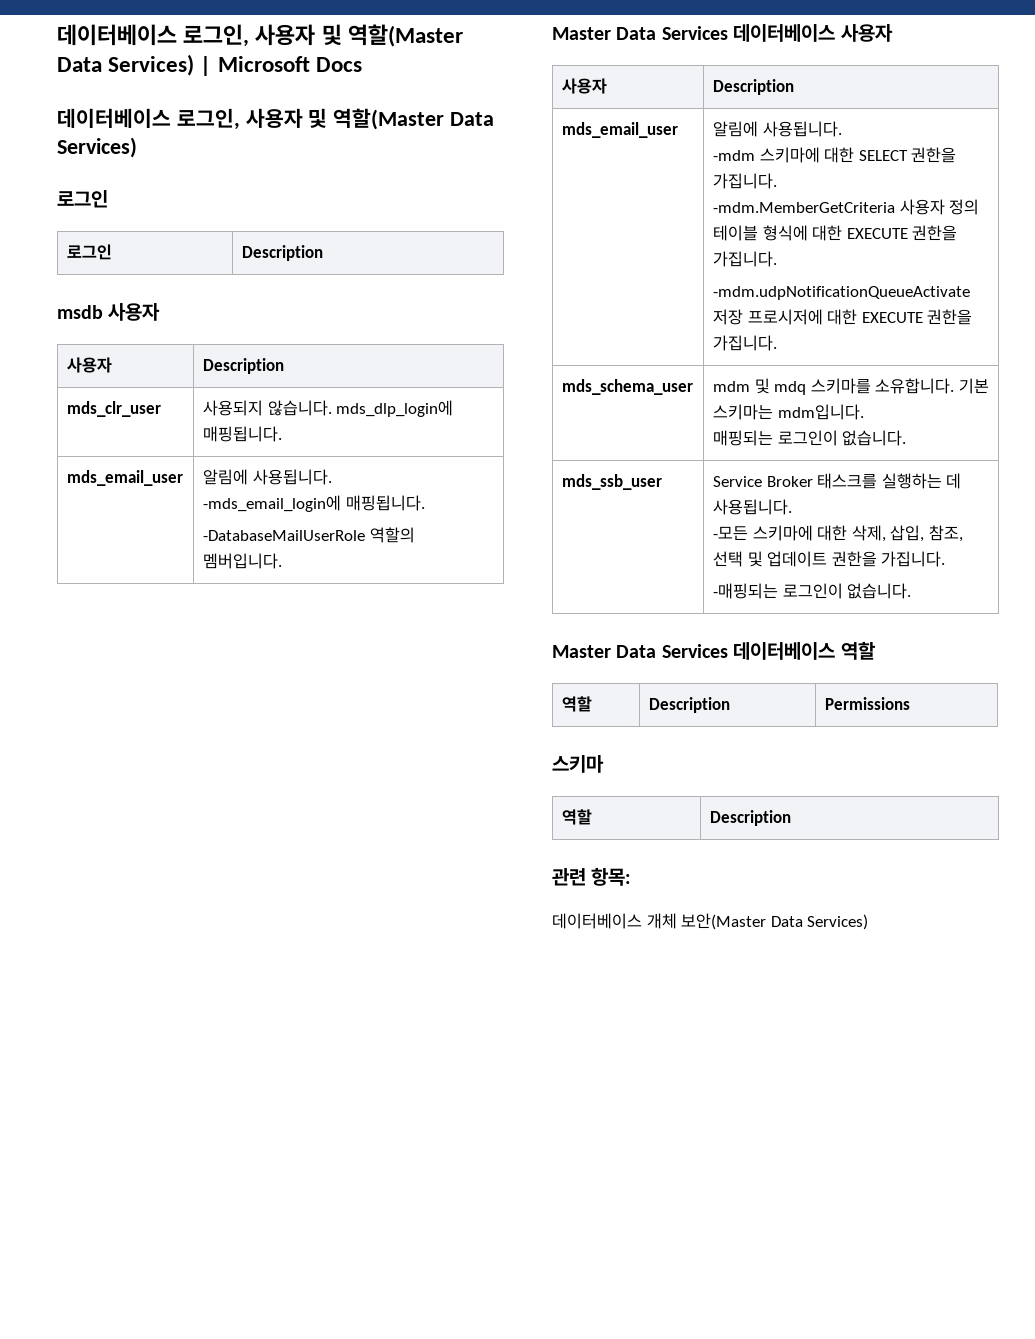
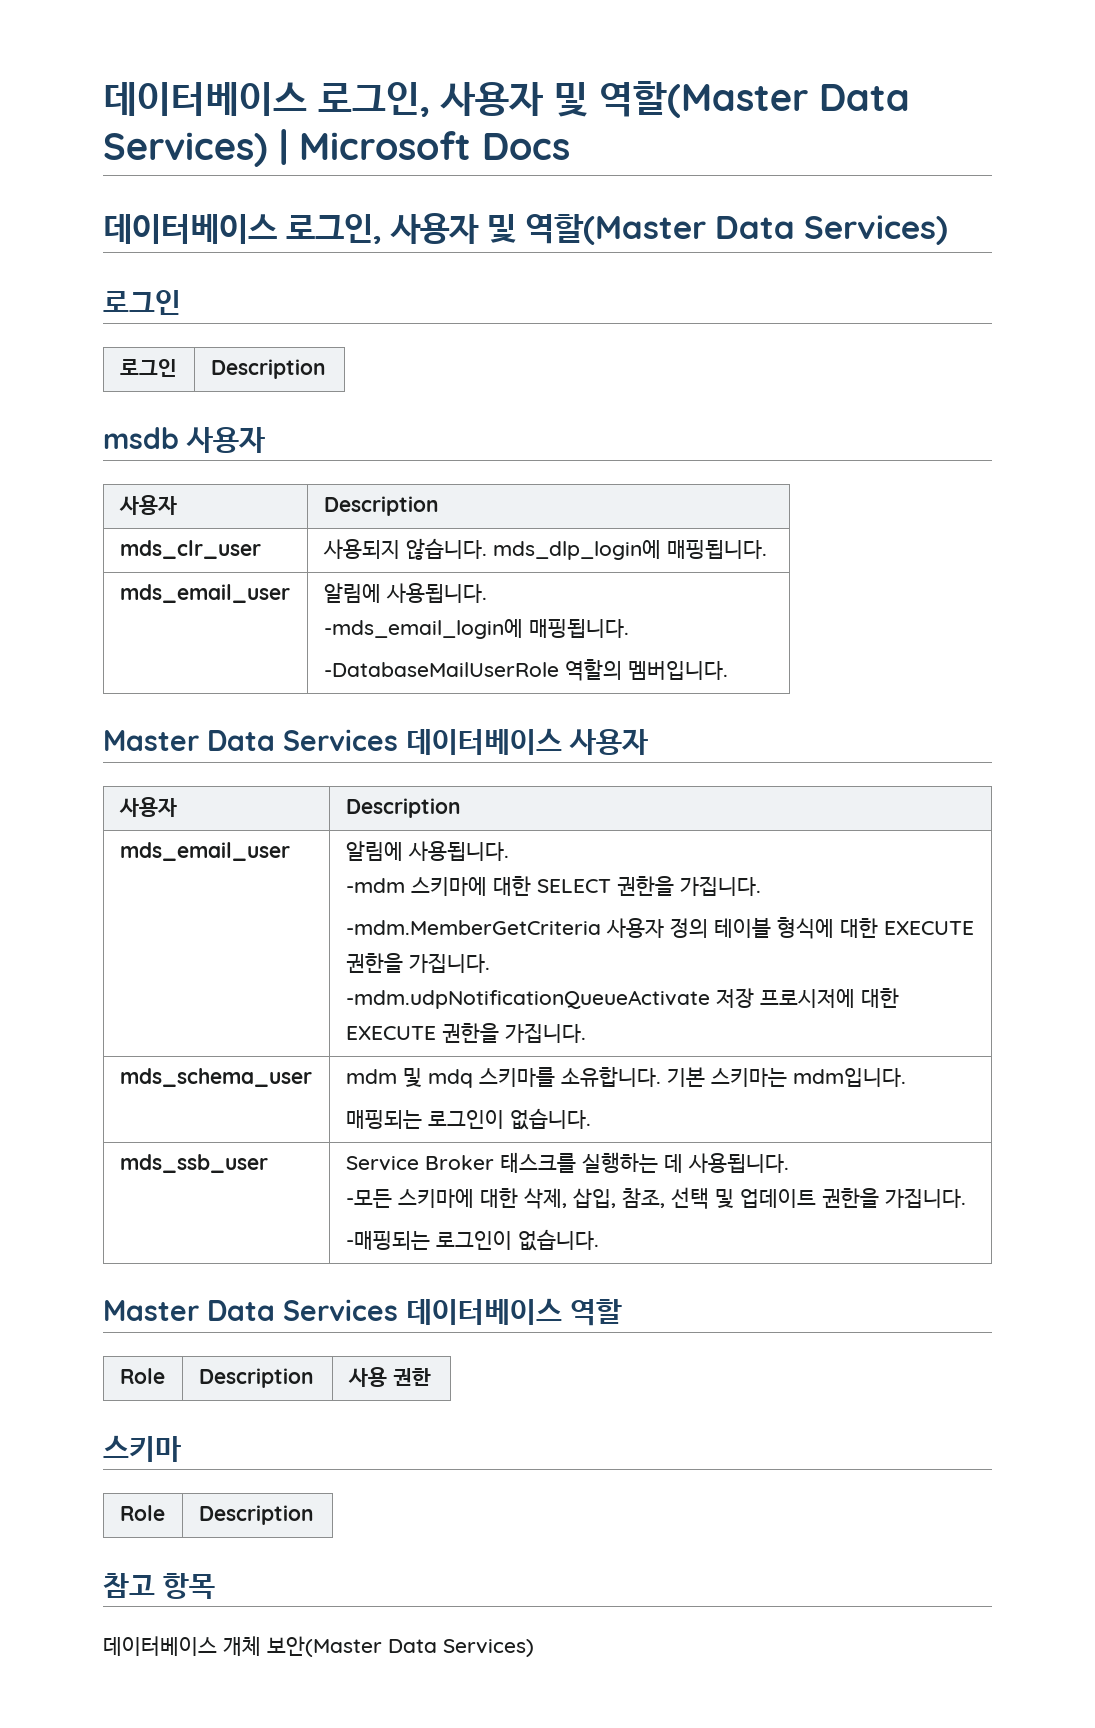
[561,696,592,712] 역할 -> [119,1368,165,1384] Role
[824,697,910,710] Permissions -> [347,1367,431,1387] 사용 권한
[561,809,592,825] [709,810,791,826] [552,867,632,886] 역할 | Description // 관련 항목: -> [119,1505,165,1521] [198,1505,314,1525] [103,1573,215,1599] Role | Description // 참고 항목

